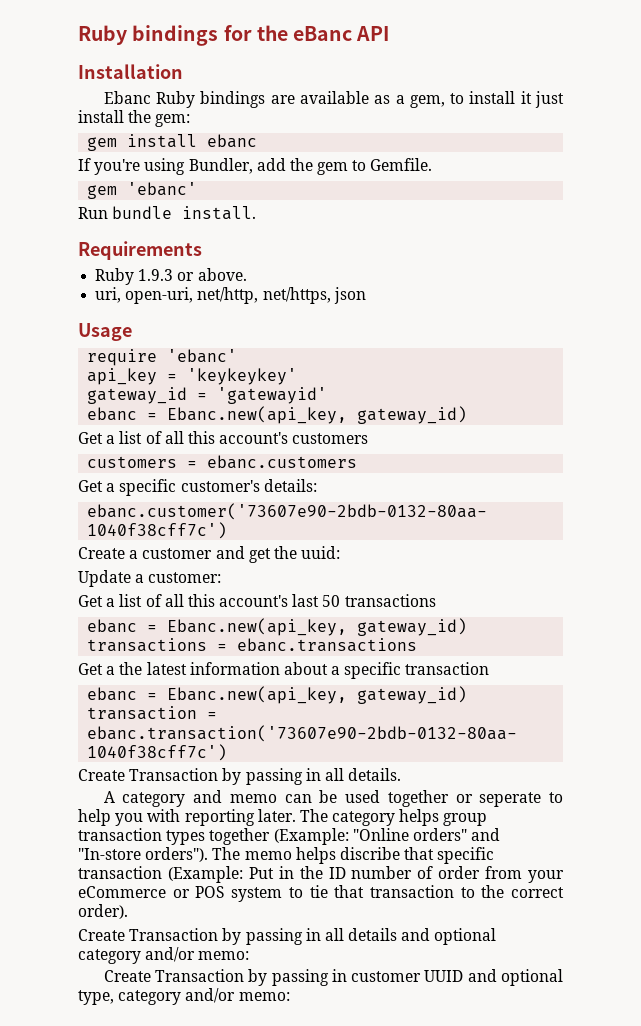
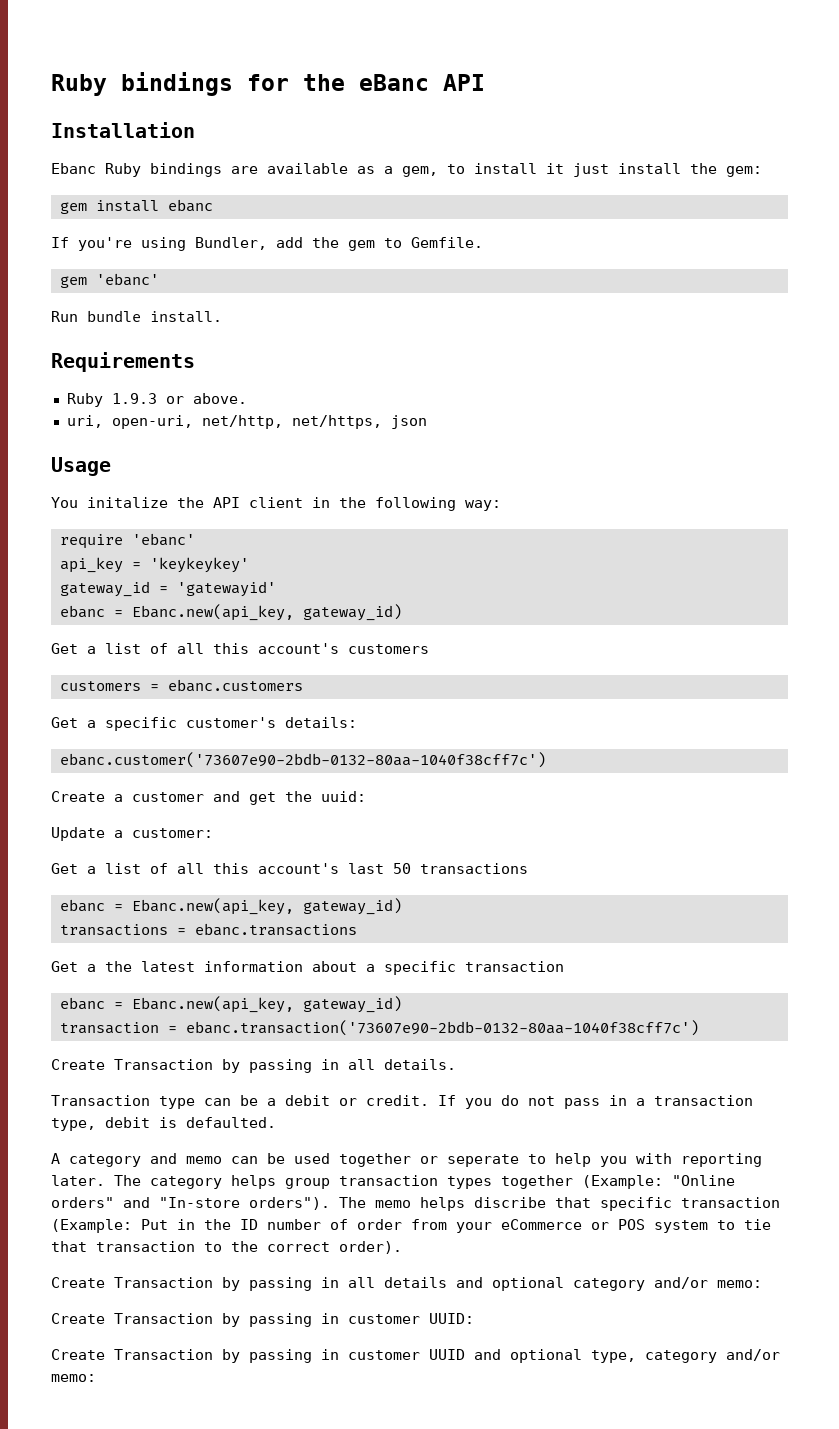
(132, 332) none -> [51,497,501,511] // You initalize the API client in the following way:
(402, 774) none -> [51,1095,753,1109] [51,1117,276,1131] // Transaction type can be a debit or credit. If you do not pass in a transaction type, debit is defaulted.
(250, 955) none -> [51,1313,474,1327] // Create Transaction by passing in customer UUID:

